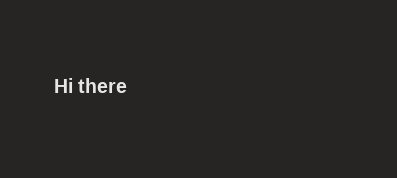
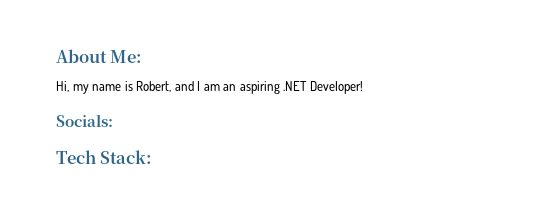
[54,78,128,93] Hi there -> [56,49,143,63] [56,81,363,94] [56,114,113,127] [56,150,153,164] About Me: // Hi, my name is Robert, and I am an aspiring .NET Developer! // Socials: // Tech Stack:

